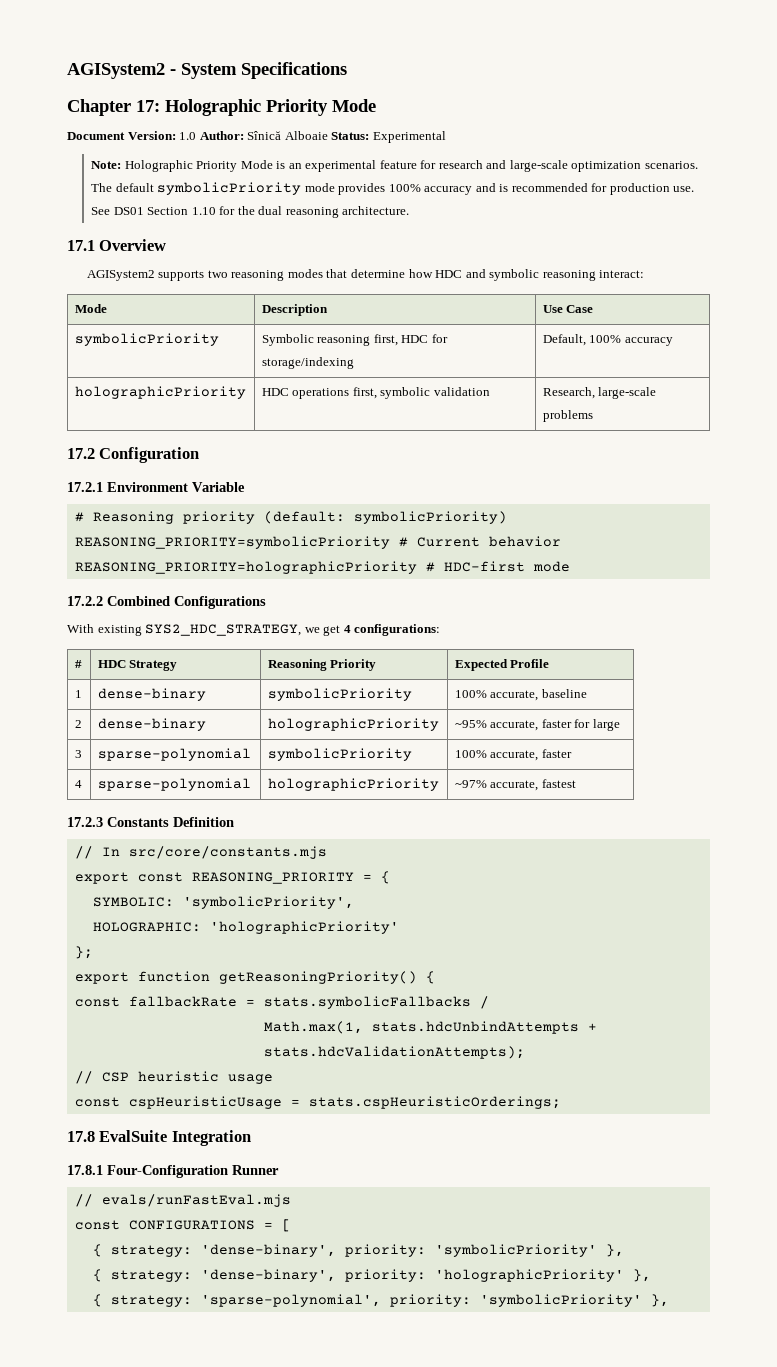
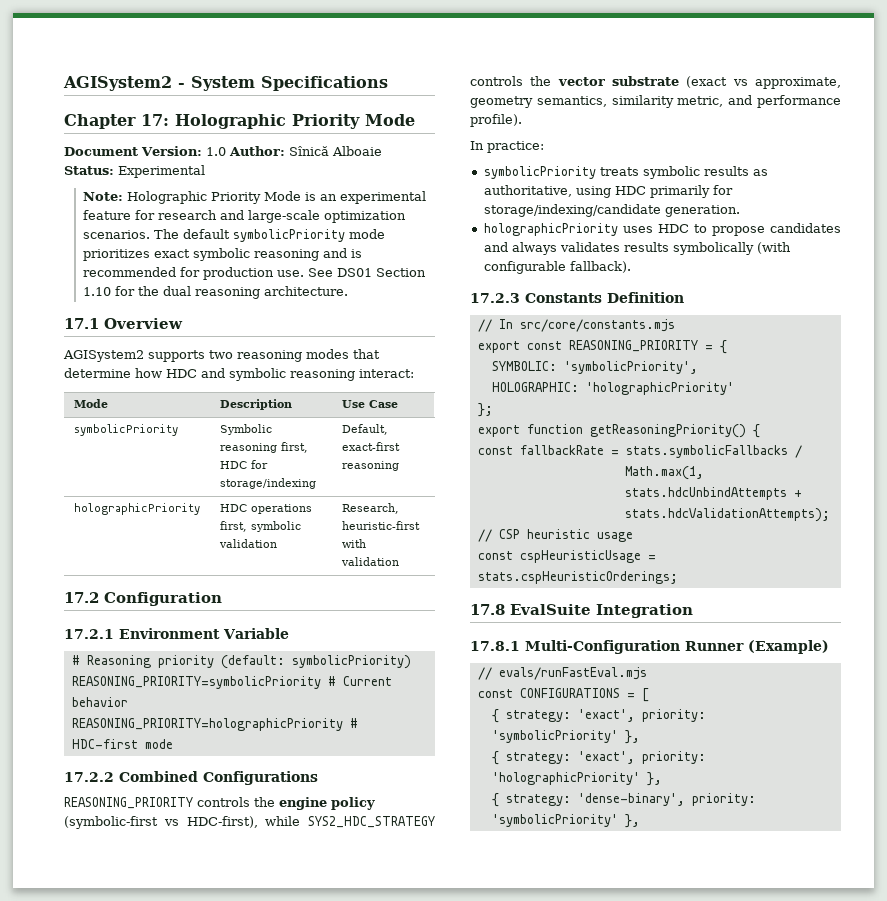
[338,183,473,195] provides 100% accuracy -> [82,248,319,261] prioritizes exact symbolic reasoning
[589,335,673,346] 100% accuracy -> [341,442,400,451] [341,461,399,471] exact-first reasoning
[598,387,657,399] [542,410,593,422] large-scale problems -> [341,521,420,530] [341,539,366,548] [340,557,399,566] heuristic-first with validation
[67,624,441,636] [74,660,82,668] [97,660,178,671] [267,659,377,671] [454,659,550,671] [74,690,82,698] [97,688,206,701] [267,688,412,701] [454,689,587,701] [74,720,82,728] [97,718,206,731] [267,718,439,731] [454,719,620,731] [74,750,82,758] [97,748,251,761] [267,748,412,761] [454,749,572,761] [74,780,82,788] [97,778,251,791] [267,778,439,791] [454,779,576,791] With existing SYS2_HDC_STRATEGY, we get 4 configurations: // # | HDC Strategy | Reasoning Priority | Expected Profile // 1 | dense-binary | symbolicPriority | 100% accurate, baseline // 2 | dense-binary | holographicPriority | ~95% accurate, faster for large // 3 | sparse-polynomial | symbolicPriority | 100% accurate, faster // 4 | sparse-polynomial | holographicPriority | ~97% accurate, fastest -> [64,797,375,810] [64,816,435,829] [470,76,841,89] [470,95,841,108] [470,114,522,127] [470,141,544,153] [483,166,768,179] [483,185,733,198] [483,204,740,217] [483,223,841,236] [483,242,791,255] [483,261,631,274] REASONING_PRIORITY controls the engine policy (symbolic-first vs HDC-first), while SYS2_HDC_STRATEGY controls the vector substrate (exact vs approximate, geometry semantics, similarity metric, and performance profile). // In practice: // symbolicPriority treats symbolic results as authoritative, using HDC primarily for storage/indexing/candidate generation. // holographicPriority uses HDC to propose candidates and always validates results symbolically (with configurable fallback).
[107,1165,228,1178] Four-Configuration -> [525,640,680,654] Multi-Configuration
(279, 1170) none -> [748,640,829,654] (Example)
[200,1244,336,1257] 'dense-binary', -> [577,709,635,722] 'exact',
[200,1269,336,1282] 'dense-binary', -> [577,751,635,764] 'exact',
[200,1294,381,1307] 'sparse-polynomial', -> [577,793,685,806] 'dense-binary',

